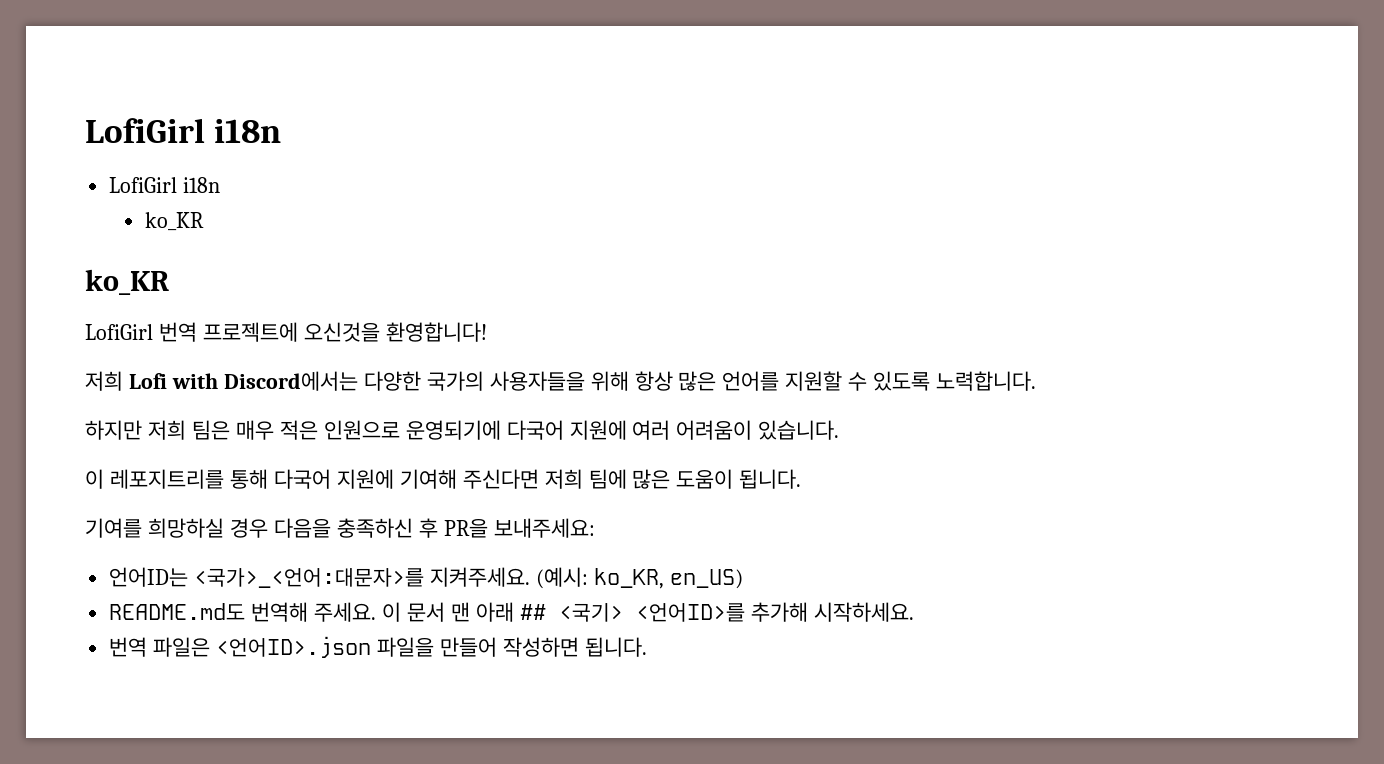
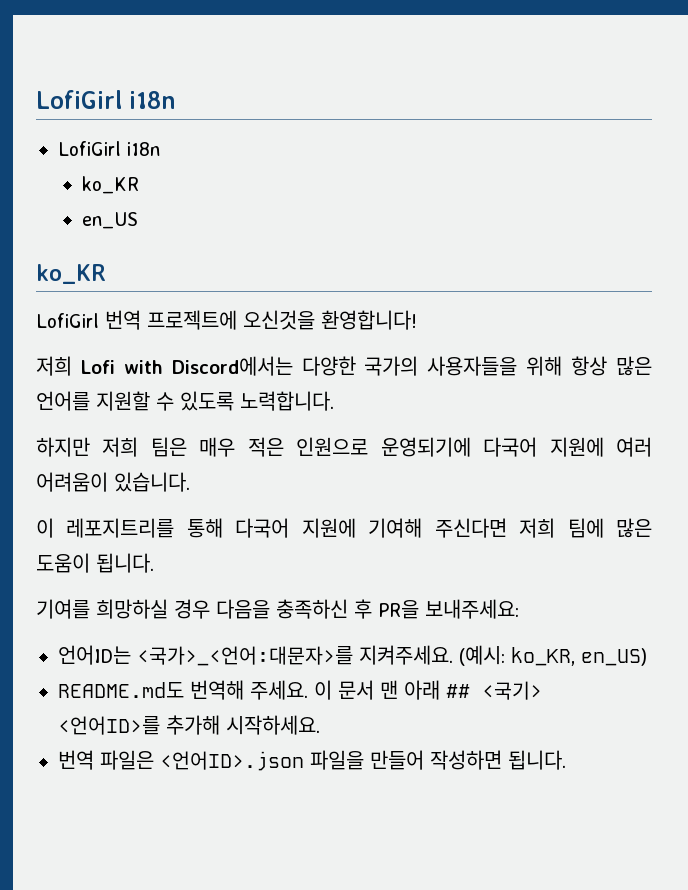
(205, 221) none -> [81,212,138,229] // en_US

